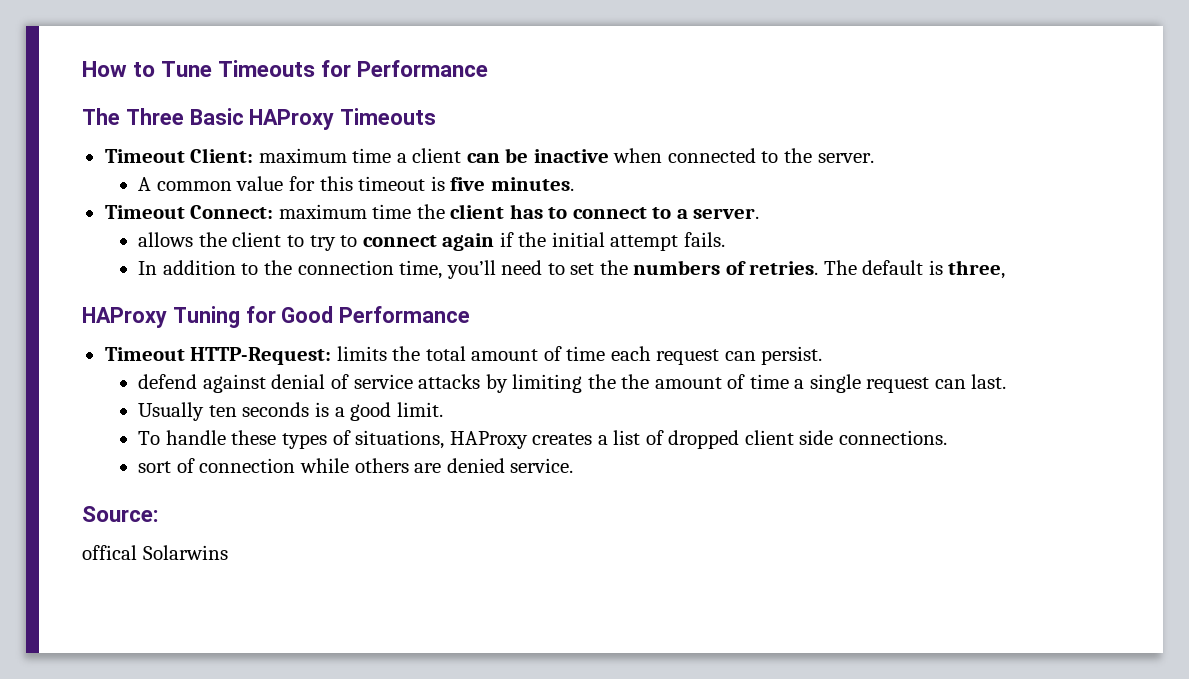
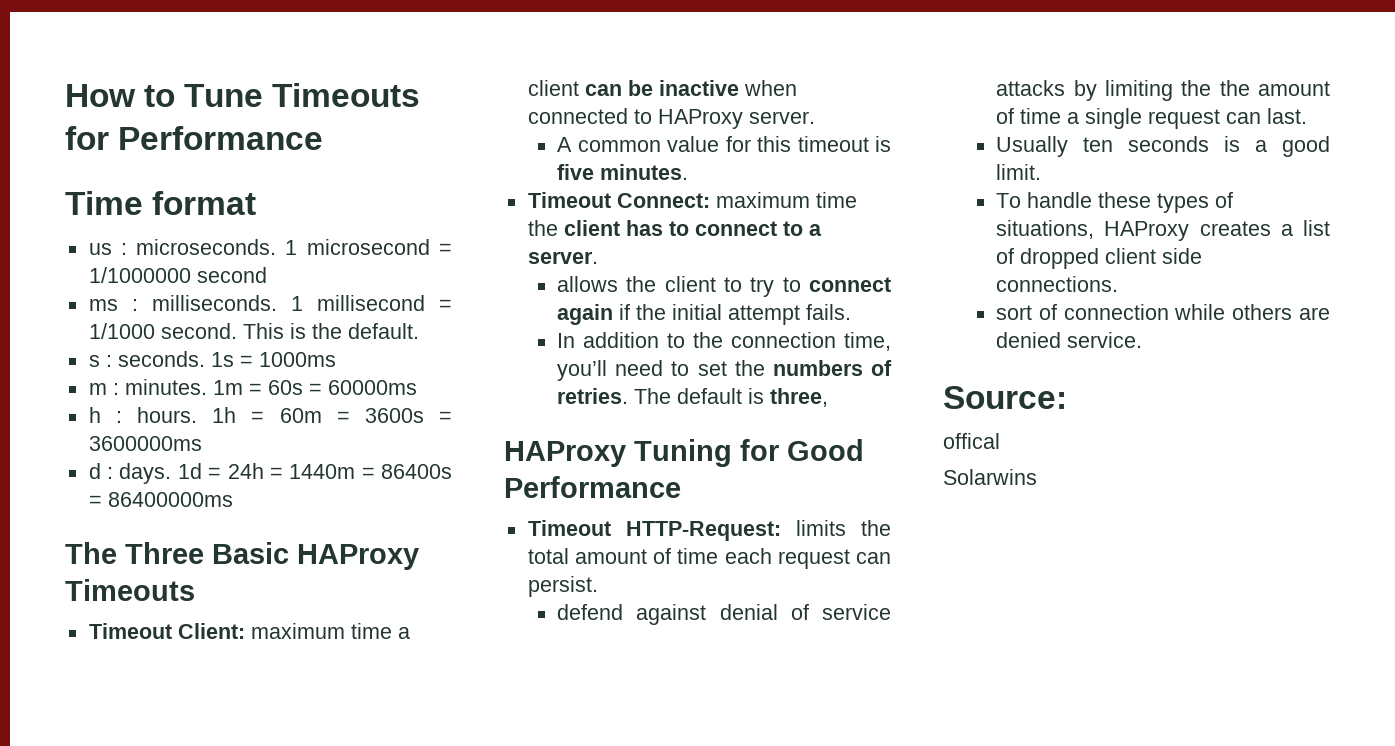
(489, 68) none -> [65,191,257,215] [88,239,452,255] [88,267,267,283] [88,295,452,311] [88,323,419,339] [88,351,336,367] [88,379,417,395] [88,407,452,423] [88,436,202,451] [88,463,452,484] [88,492,233,507] // Time format // us : microseconds. 1 microsecond = 1/1000000 second // ms : milliseconds. 1 millisecond = 1/1000 second. This is the default. // s : seconds. 1s = 1000ms // m : minutes. 1m = 60s = 60000ms // h : hours. 1h = 60m = 3600s = 3600000ms // d : days. 1d = 24h = 1440m = 86400s = 86400000ms
[783,148,812,163] the -> [657,109,743,129] HAProxy
(137, 552) none -> (1000, 441) //

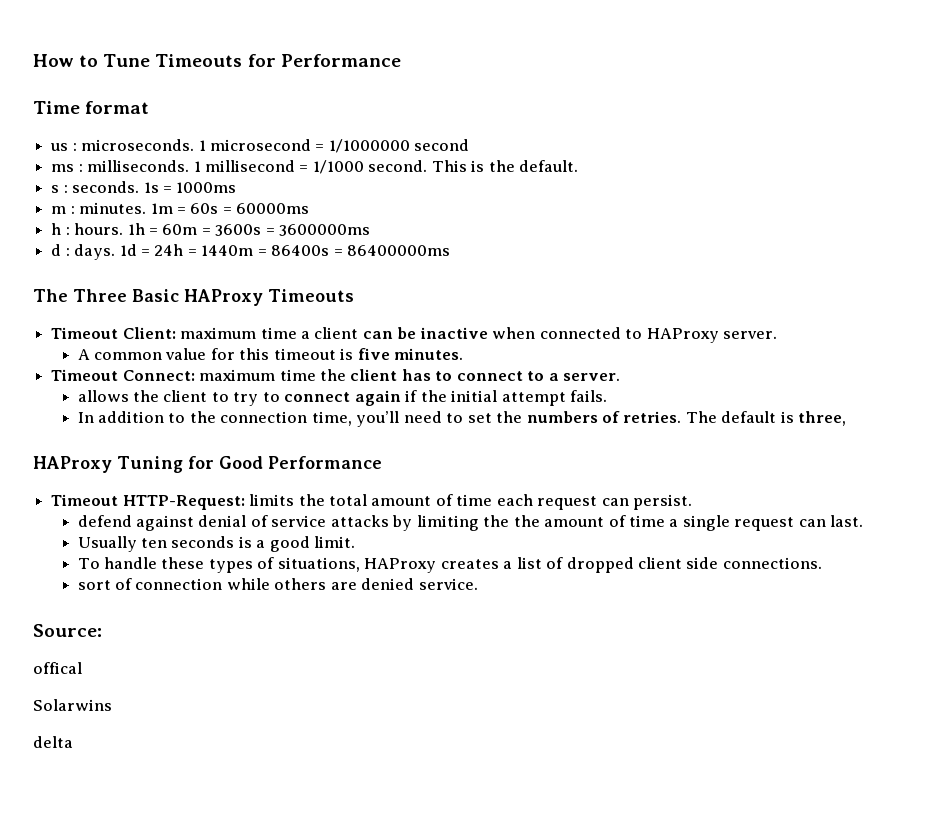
(1037, 477) none -> [33,736,73,748] // delta

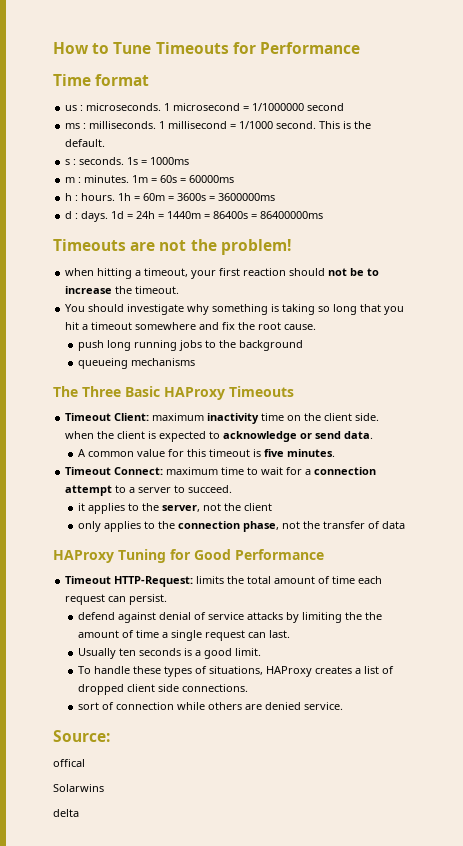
(451, 250) none -> [53,239,291,255] [65,268,380,279] [65,286,180,294] [65,304,405,315] [65,322,317,330] [78,340,304,351] [78,358,196,369] // Timeouts are not the problem! // when hitting a timeout, your first reaction should not be to increase the timeout. // You should investigate why something is taking so long that you hit a timeout somewhere and fix the root cause. // push long running jobs to the background // queueing mechanisms
[260,327,778,343] time a client can be inactive when connected to HAProxy server. -> [207,413,380,424] [65,431,374,442] inactivity time on the client side. when the client is expected to acknowledge or send data.
[319,369,621,381] [77,390,607,406] [77,411,847,427] the client has to connect to a server. // allows the client to try to connect again if the initial attempt fails. // In addition to the connection time, you’ll need to set the numbers of retries. The default is three, -> [247,467,377,475] [65,485,233,496] [78,503,273,514] [78,521,406,532] to wait for a connection attempt to a server to succeed. // it applies to the server, not the client // only applies to the connection phase, not the transfer of data

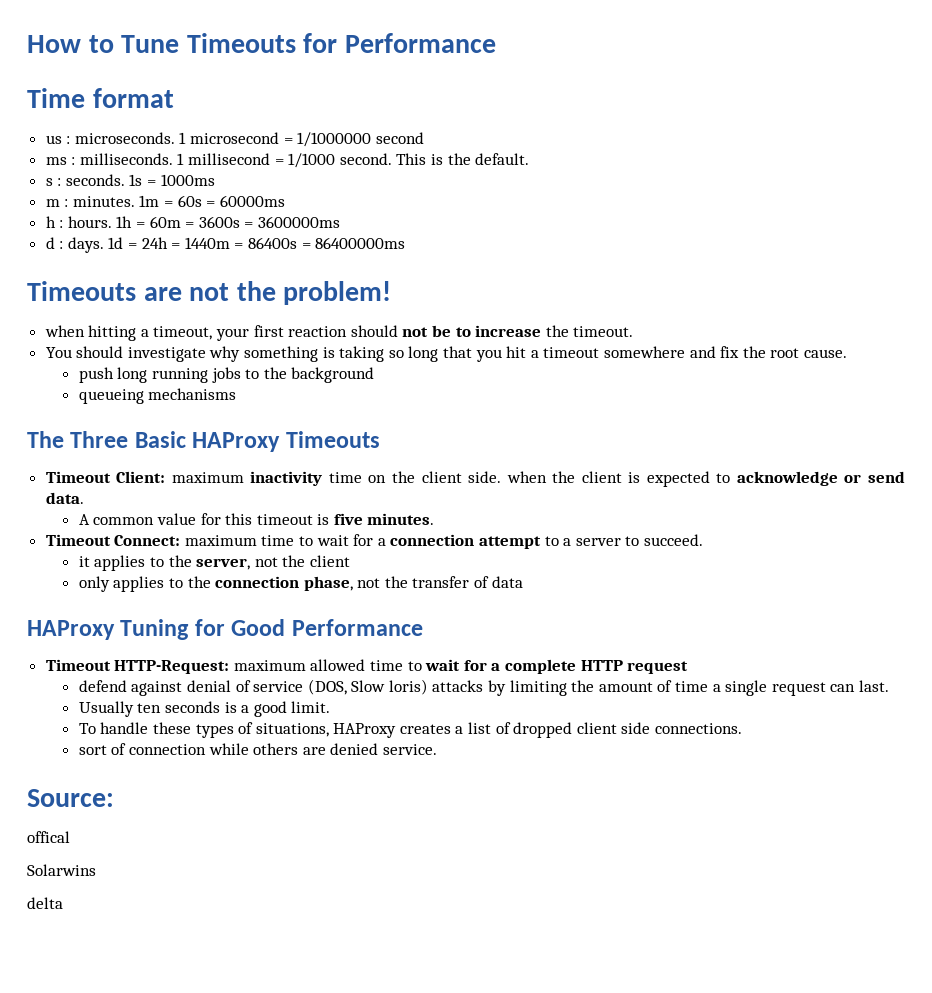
[196,576,383,584] [65,594,168,605] limits the total amount of time each request can persist. -> [233,659,689,674] maximum allowed time to wait for a complete HTTP request
(245, 616) none -> [307,679,428,695] (DOS, Slow loris)
[365,612,383,620] the -> (595, 686) none

